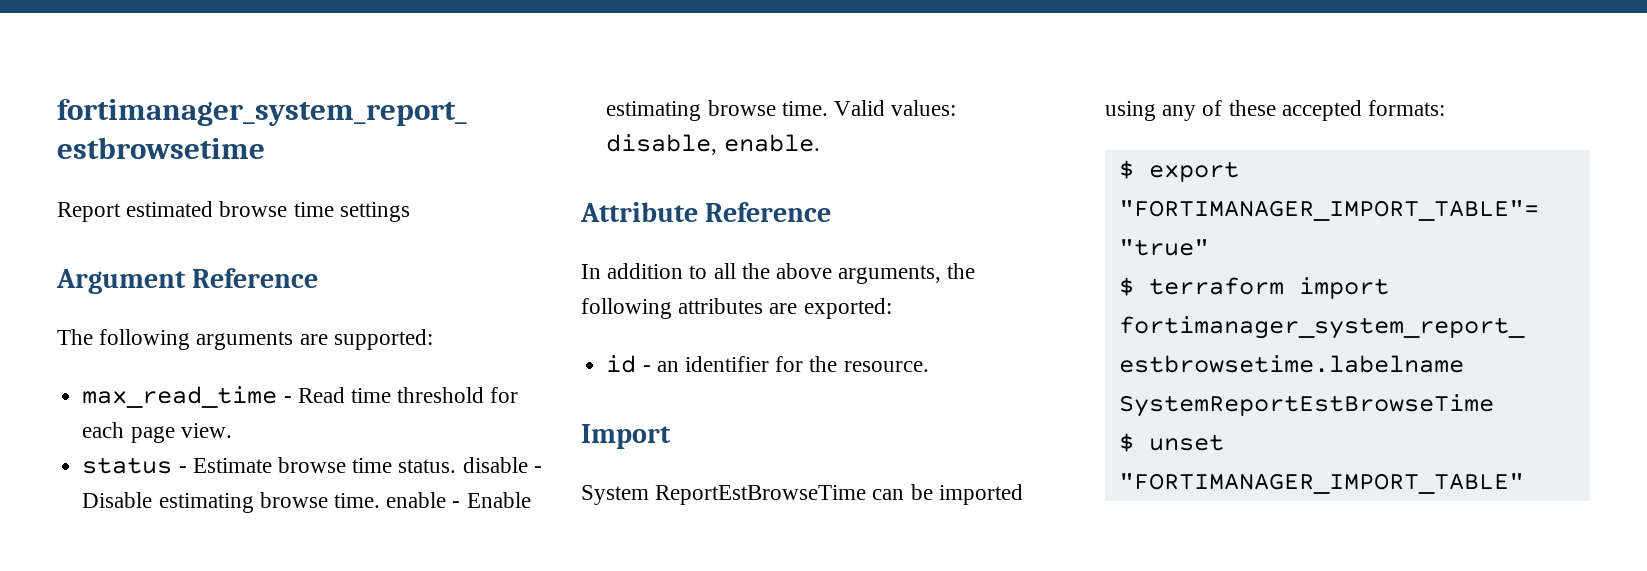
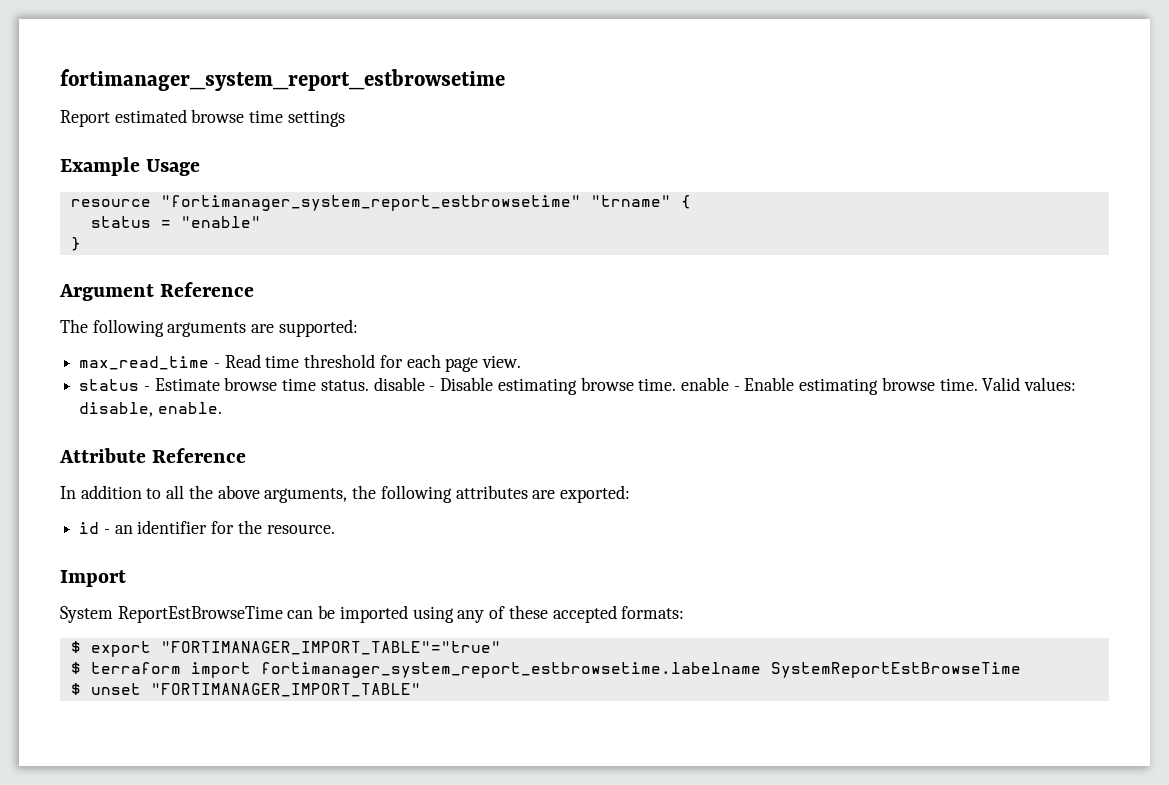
(410, 212) none -> [60,157,201,176] [70,195,691,211] [90,216,261,228] [70,237,81,251] // Example Usage // resource "fortimanager_system_report_estbrowsetime" "trname" { // status = "enable" // }

